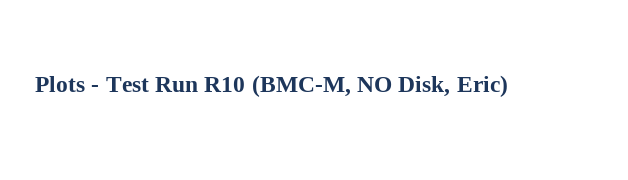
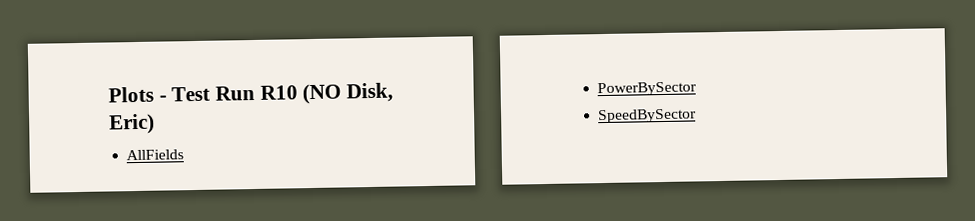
[251,75,393,97] (BMC-M, NO -> [302,83,342,105] (NO
(508, 86) none -> [126,149,185,161] [597,81,698,97] [598,108,698,124] // AllFields // PowerBySector // SpeedBySector

